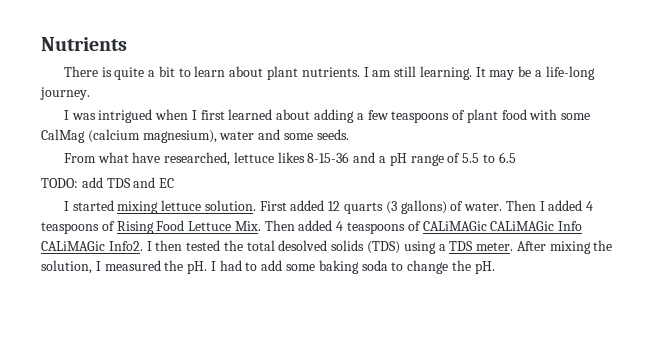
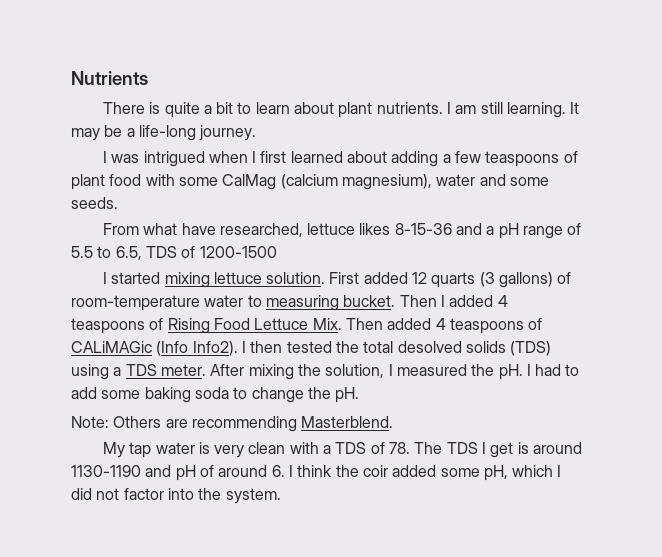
[498,152,516,163] [41,177,175,188] 6.5 // TODO: add TDS and EC -> [115,246,277,260] 6.5, TDS of 1200-1500
[464,202,503,211] water. -> [71,295,396,311] room-temperature water to measuring bucket.
[490,221,583,231] [41,241,143,251] CALiMAGic Info CALiMAGic Info2. -> [156,341,238,356] (Info Info2).
(495, 267) none -> [71,416,394,432] [102,442,582,458] [71,465,562,481] [71,488,281,504] // Note: Others are recommending Masterblend. // My tap water is very clean with a TDS of 78. The TDS I get is around 1130-1190 and pH of around 6. I think the coir added some pH, which I did not factor into the system.

